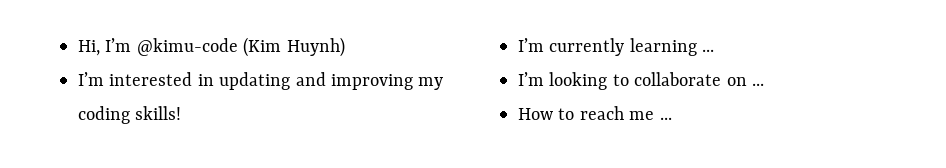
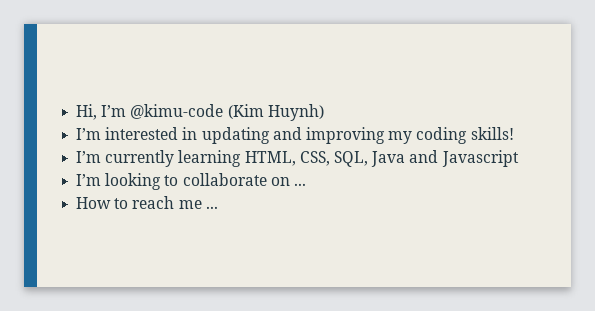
[702,49,715,52] ... -> [244,150,519,167] HTML, CSS, SQL, Java and Javascript

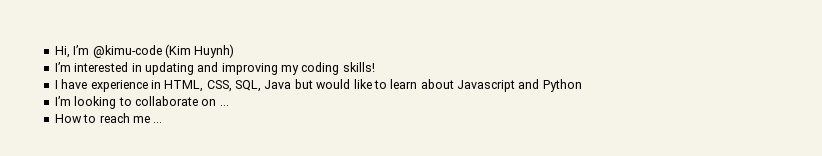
[76,150,519,167] I’m currently learning HTML, CSS, SQL, Java and Javascript -> [54,79,582,92] I have experience in HTML, CSS, SQL, Java but would like to learn about Javascript and Python

